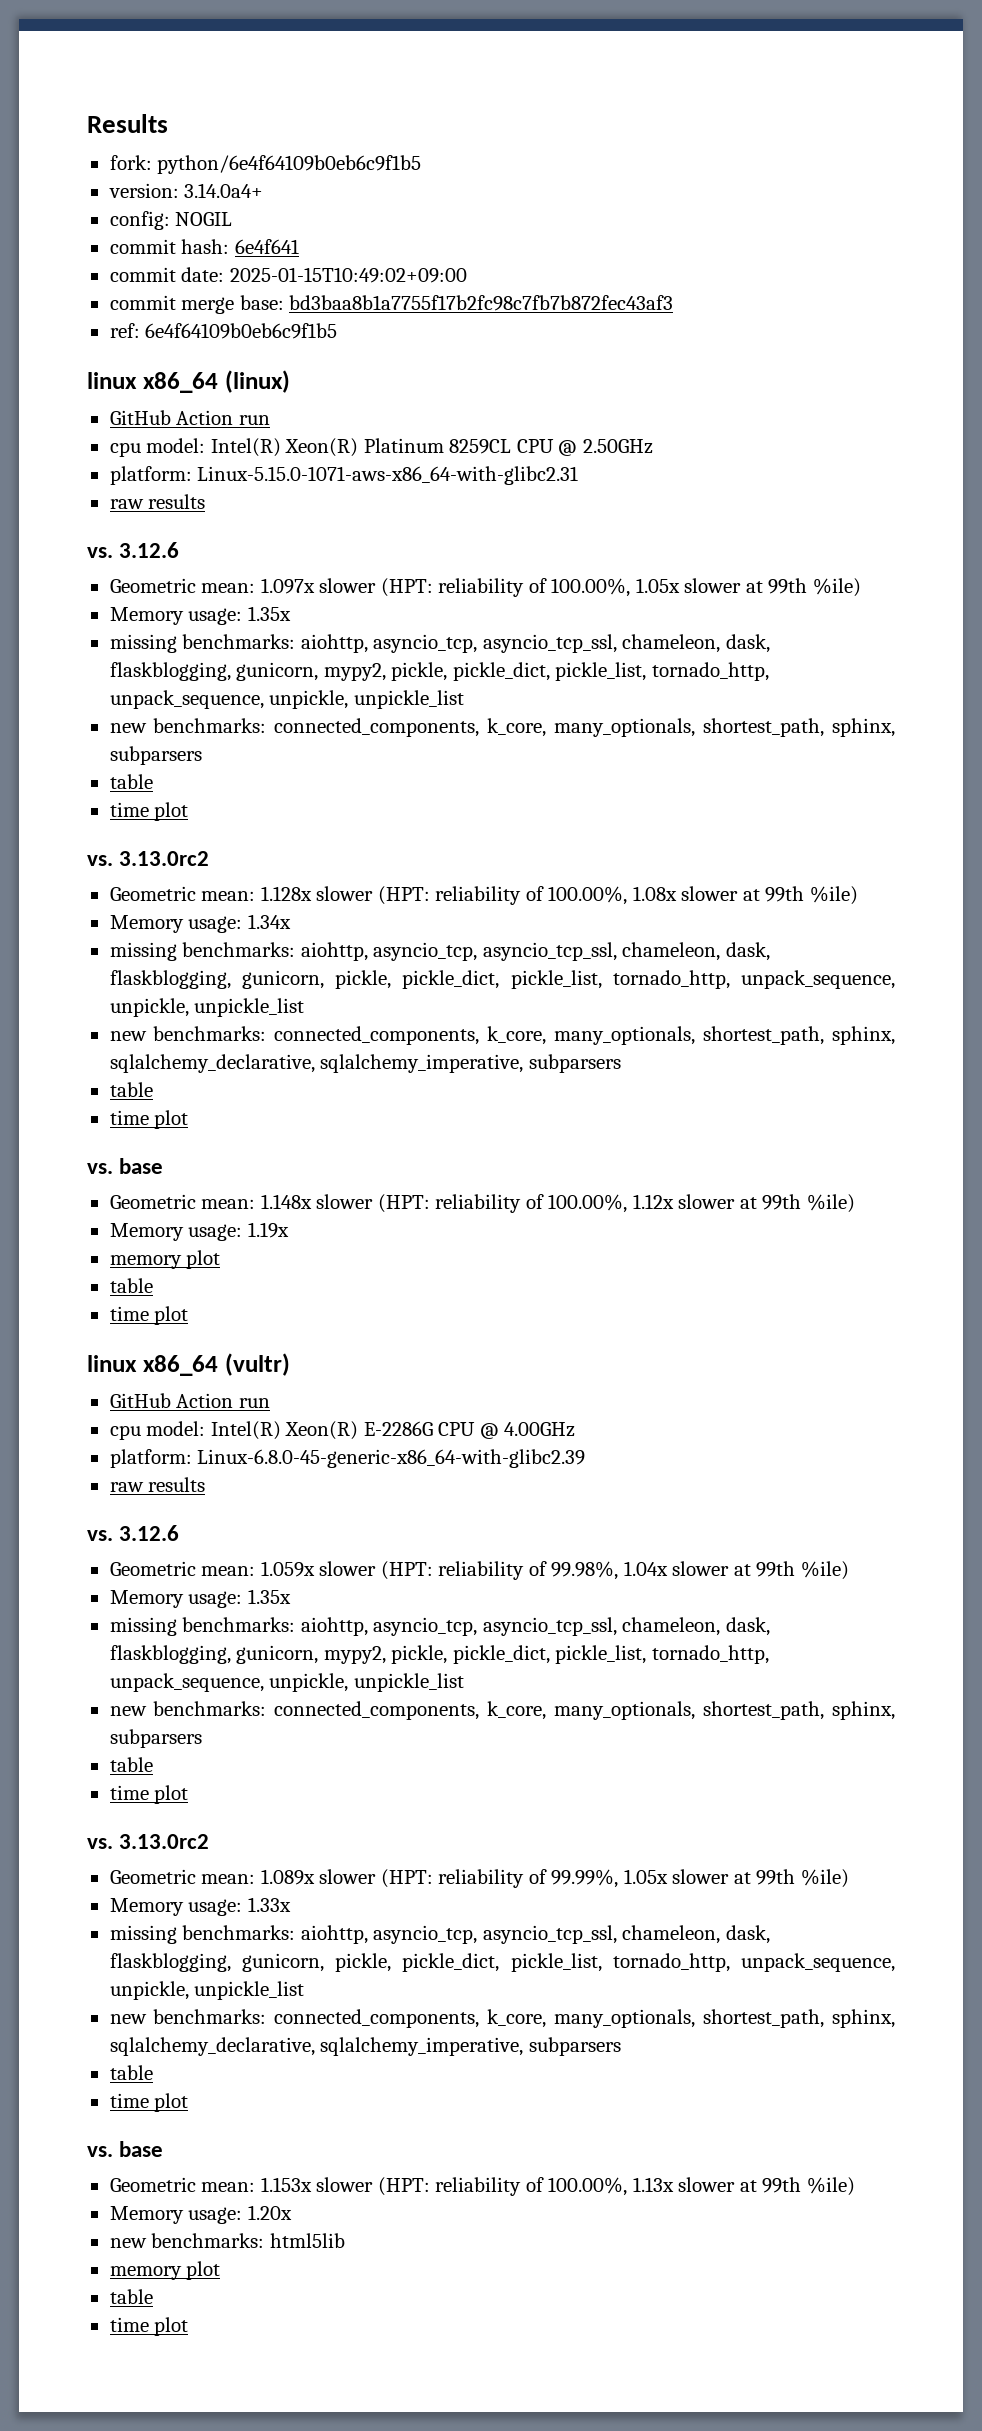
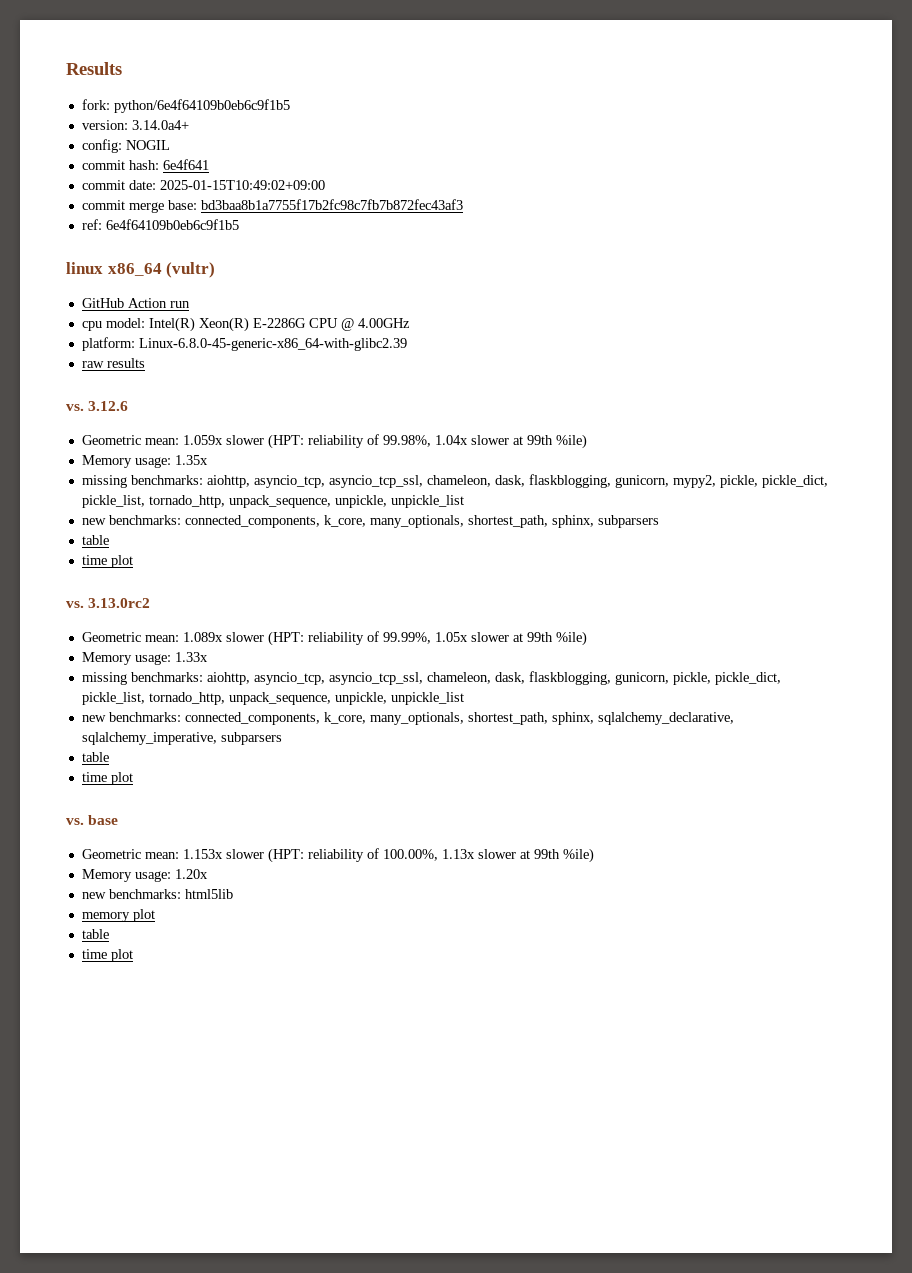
[87,370,290,393] [109,410,270,425] [109,438,653,457] [109,466,579,485] [109,494,206,509] [87,542,180,558] [109,578,861,597] [109,606,291,625] [109,634,770,653] [109,662,769,681] [109,690,464,709] [109,718,895,737] [109,746,202,765] [109,774,153,789] [109,802,189,821] [87,851,210,866] [109,886,858,905] [109,914,291,933] [109,942,770,961] [109,970,895,989] [109,998,305,1017] [109,1026,895,1045] [109,1054,621,1073] [109,1082,153,1097] [109,1110,189,1129] [87,1158,164,1174] [109,1194,855,1213] [109,1222,289,1241] [109,1250,221,1269] [109,1278,153,1293] [109,1306,189,1325] // linux x86_64 (linux) // GitHub Action run // cpu model: Intel(R) Xeon(R) Platinum 8259CL CPU @ 2.50GHz // platform: Linux-5.15.0-1071-aws-x86_64-with-glibc2.31 // raw results // vs. 3.12.6 // Geometric mean: 1.097x slower (HPT: reliability of 100.00%, 1.05x slower at 99th %ile) // Memory usage: 1.35x // missing benchmarks: aiohttp, asyncio_tcp, asyncio_tcp_ssl, chameleon, dask, flaskblogging, gunicorn, mypy2, pickle, pickle_dict, pickle_list, tornado_http, unpack_sequence, unpickle, unpickle_list // new benchmarks: connected_components, k_core, many_optionals, shortest_path, sphinx, subparsers // table // time plot // vs. 3.13.0rc2 // Geometric mean: 1.128x slower (HPT: reliability of 100.00%, 1.08x slower at 99th %ile) // Memory usage: 1.34x // missing benchmarks: aiohttp, asyncio_tcp, asyncio_tcp_ssl, chameleon, dask, flaskblogging, gunicorn, pickle, pickle_dict, pickle_list, tornado_http, unpack_sequence, unpickle, unpickle_list // new benchmarks: connected_components, k_core, many_optionals, shortest_path, sphinx, sqlalchemy_declarative, sqlalchemy_imperative, subparsers // table // time plot // vs. base // Geometric mean: 1.148x slower (HPT: reliability of 100.00%, 1.12x slower at 99th %ile) // Memory usage: 1.19x // memory plot // table // time plot -> (239, 224) none

